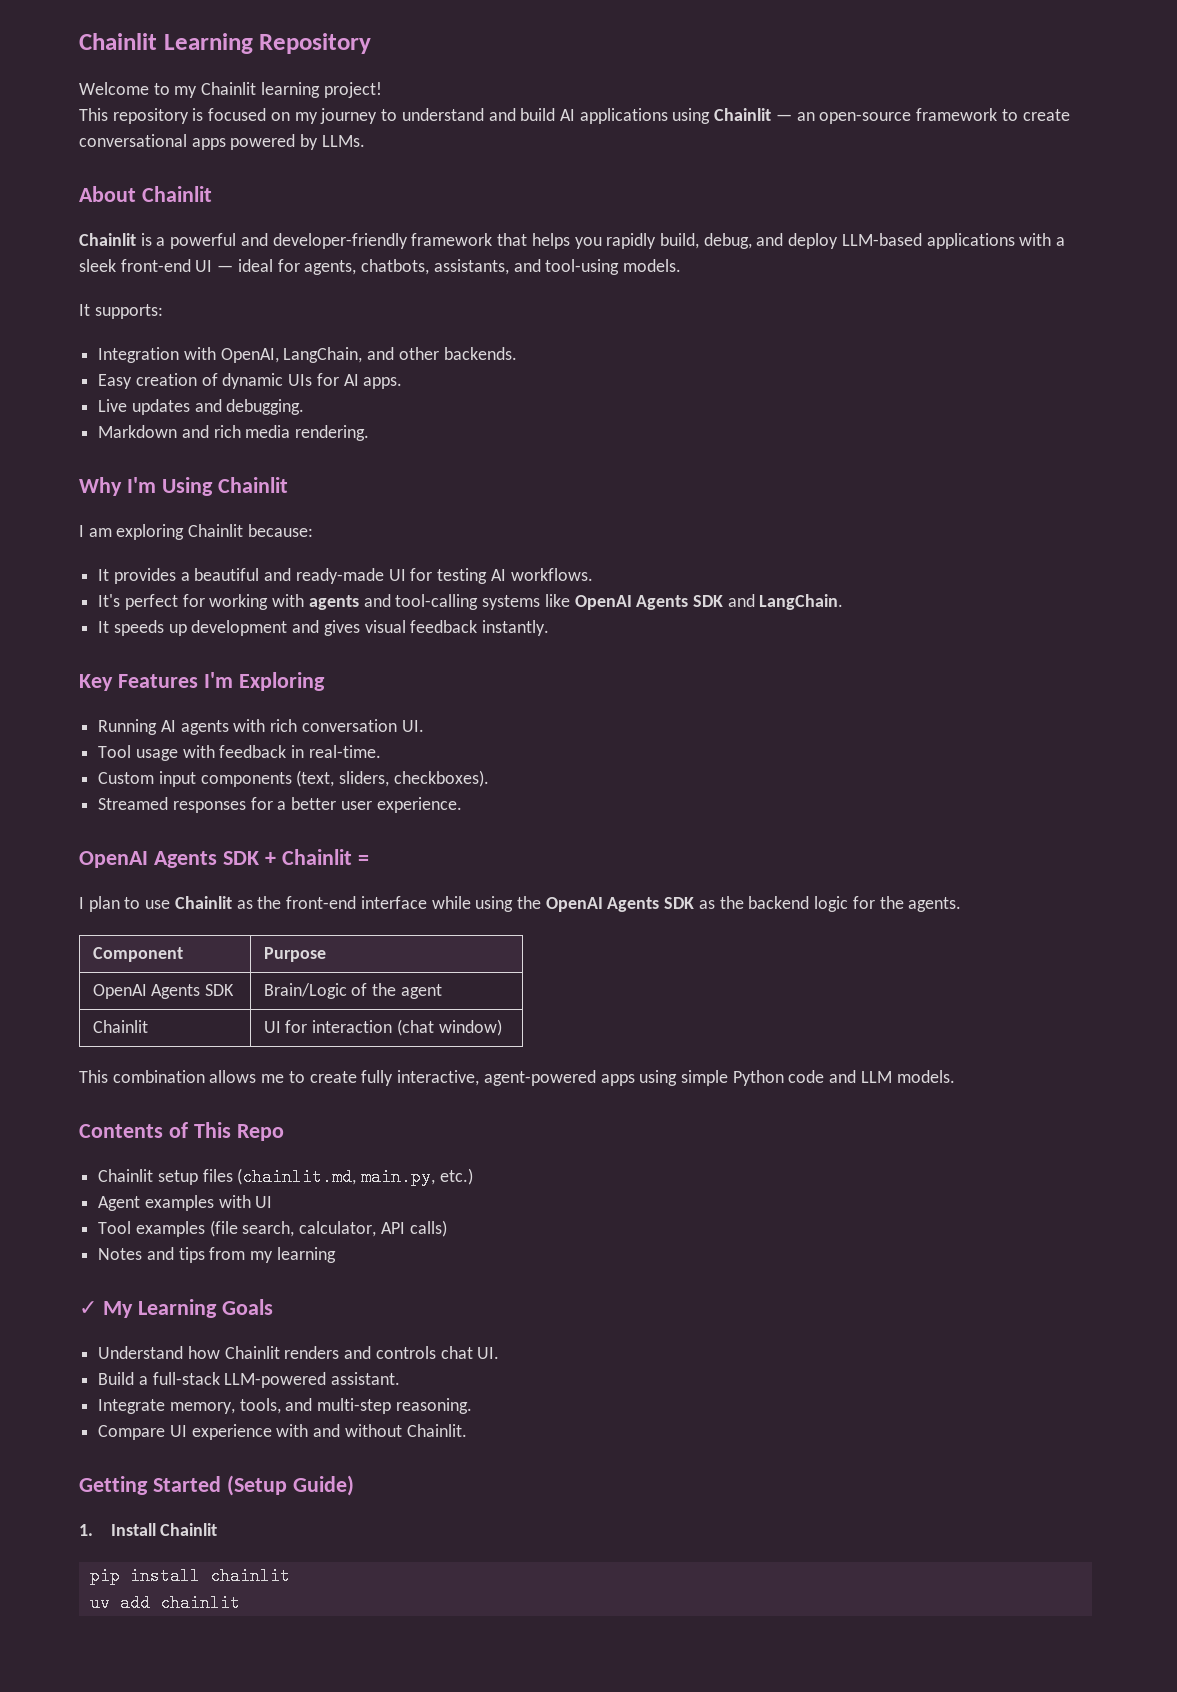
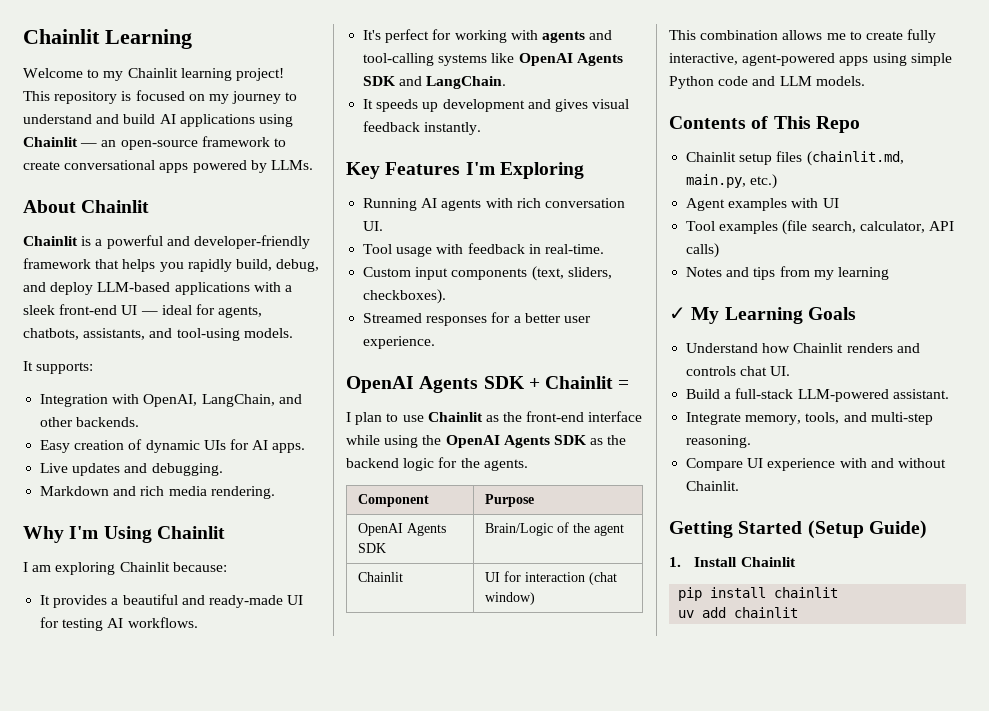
[259,33,372,54] Repository -> (192, 39) none

